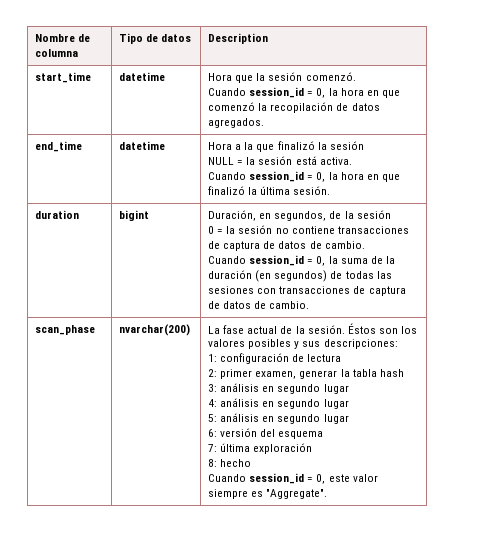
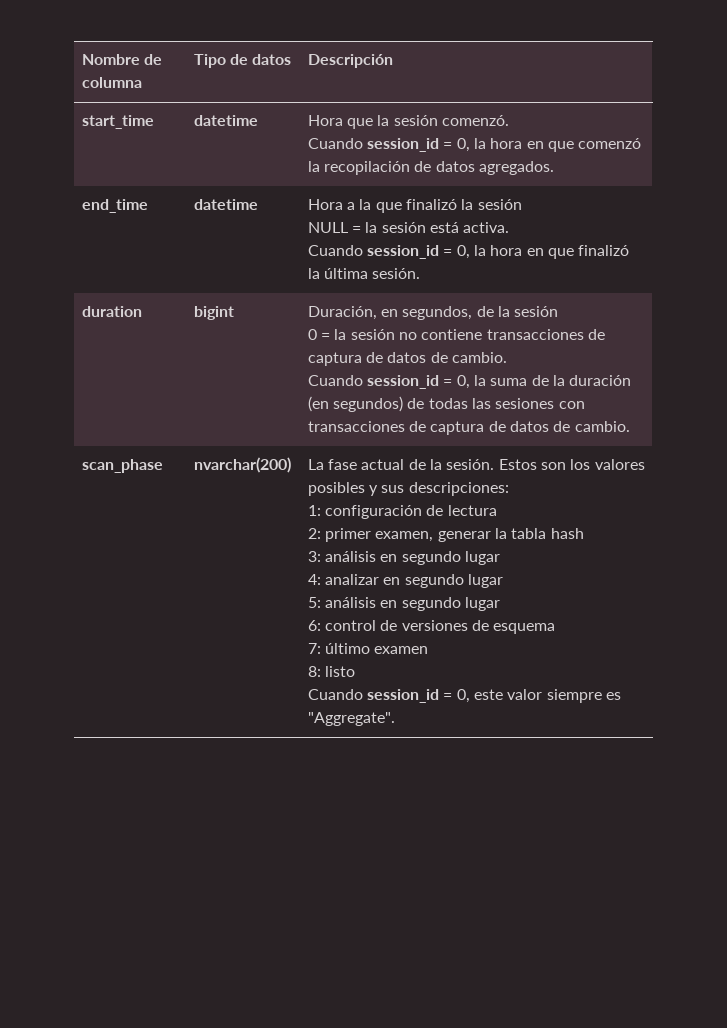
[208,33,269,44] Description -> [307,54,393,68] Descripción
[347,323,376,334] Éstos -> [498,459,537,470] Estos
[220,398,260,407] análisis -> [324,574,379,585] analizar
[220,428,276,437] versión del -> [324,620,489,631] control de versiones de
[220,443,313,454] última exploración -> [324,643,429,654] último examen
[220,459,252,467] hecho -> [324,666,355,677] listo

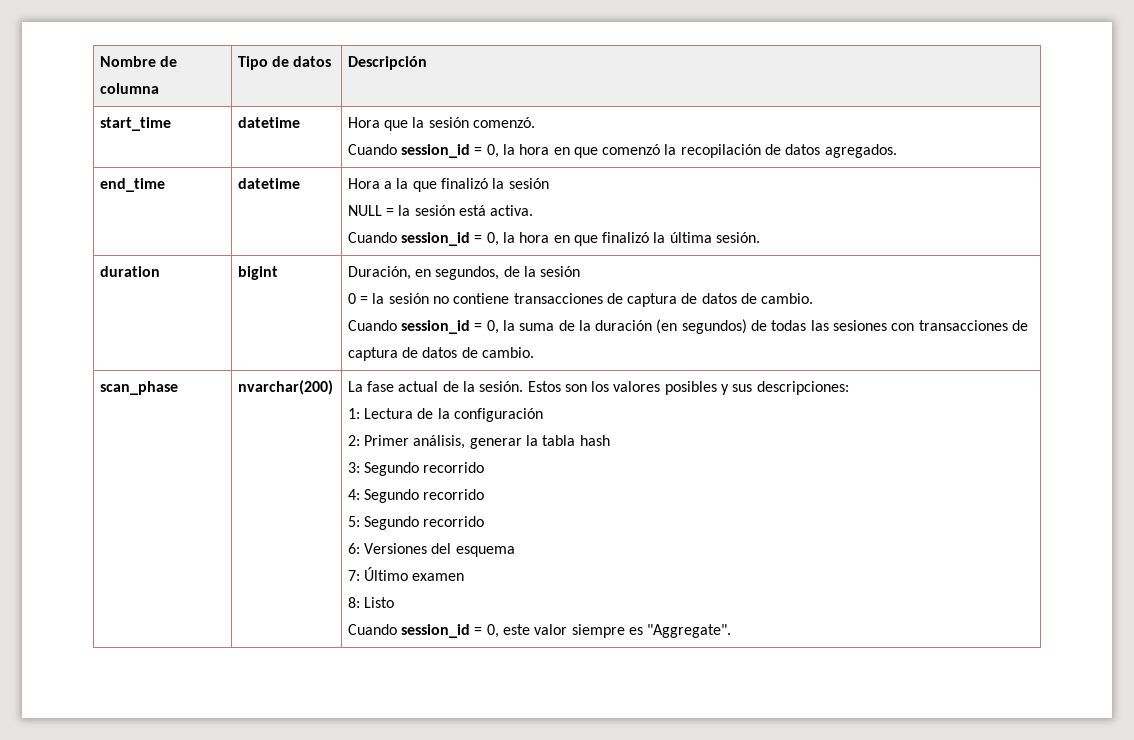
(321, 510) none -> [363,408,450,419] Lectura de la
[426,505,497,516] de lectura -> (543, 415) none
[324,528,434,542] primer examen, -> [363,435,466,449] Primer análisis,
[324,551,500,565] [307,574,503,588] [307,597,500,611] [307,620,489,631] análisis en segundo lugar // 4: analizar en segundo lugar // 5: análisis en segundo lugar // 6: control de versiones de -> [363,462,485,476] [347,489,485,503] [347,516,485,530] [347,543,452,554] Segundo recorrido // 4: Segundo recorrido // 5: Segundo recorrido // 6: Versiones del
[324,643,370,654] último -> [363,567,408,581] Último
[324,666,355,677] listo -> [363,597,394,608] Listo

